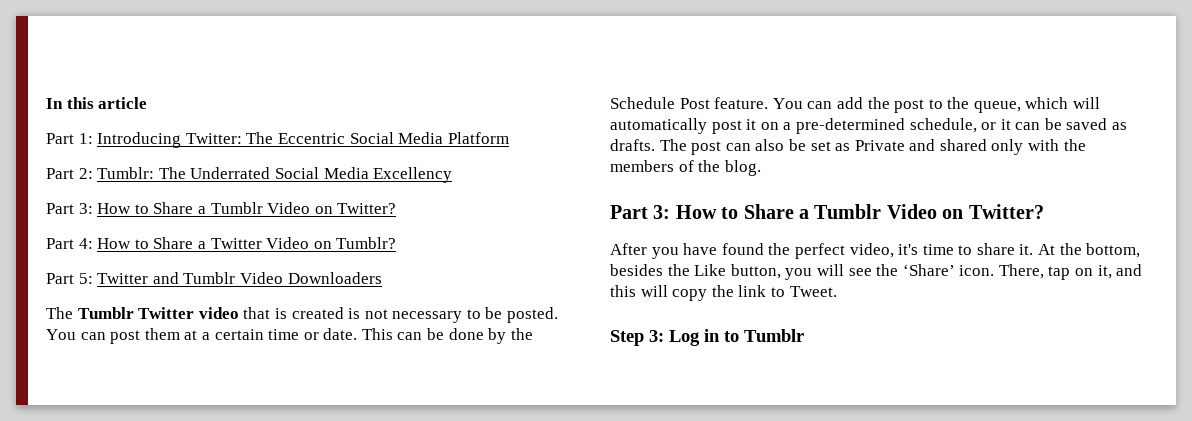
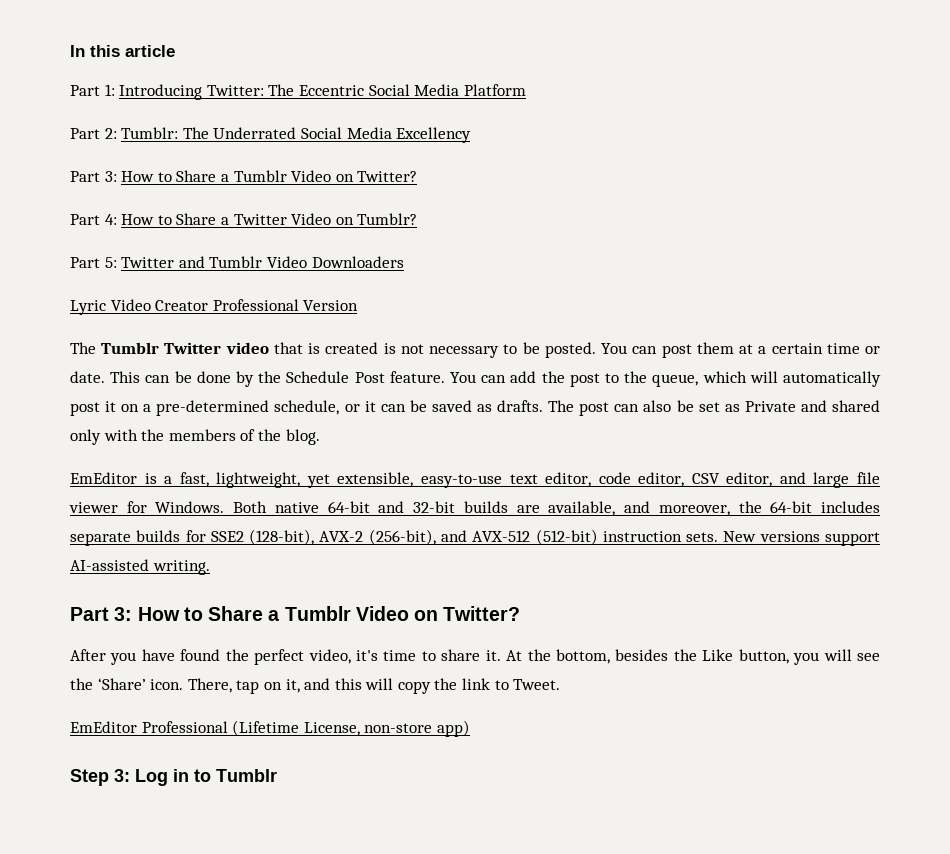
(382, 278) none -> [70,299,359,315] // Lyric Video Creator Professional Version
(761, 168) none -> [70,472,880,488] [69,501,881,516] [70,529,881,546] [70,559,210,575] // EmEditor is a fast, lightweight, yet extensible, easy-to-use text editor, code editor, CSV editor, and large file viewer for Windows. Both native 64-bit and 32-bit builds are available, and moreover, the 64-bit includes separate builds for SSE2 (128-bit), AVX-2 (256-bit), and AVX-512 (512-bit) instruction sets. New versions support AI-assisted writing.
(837, 291) none -> [70,720,470,737] // EmEditor Professional (Lifetime License, non-store app)

